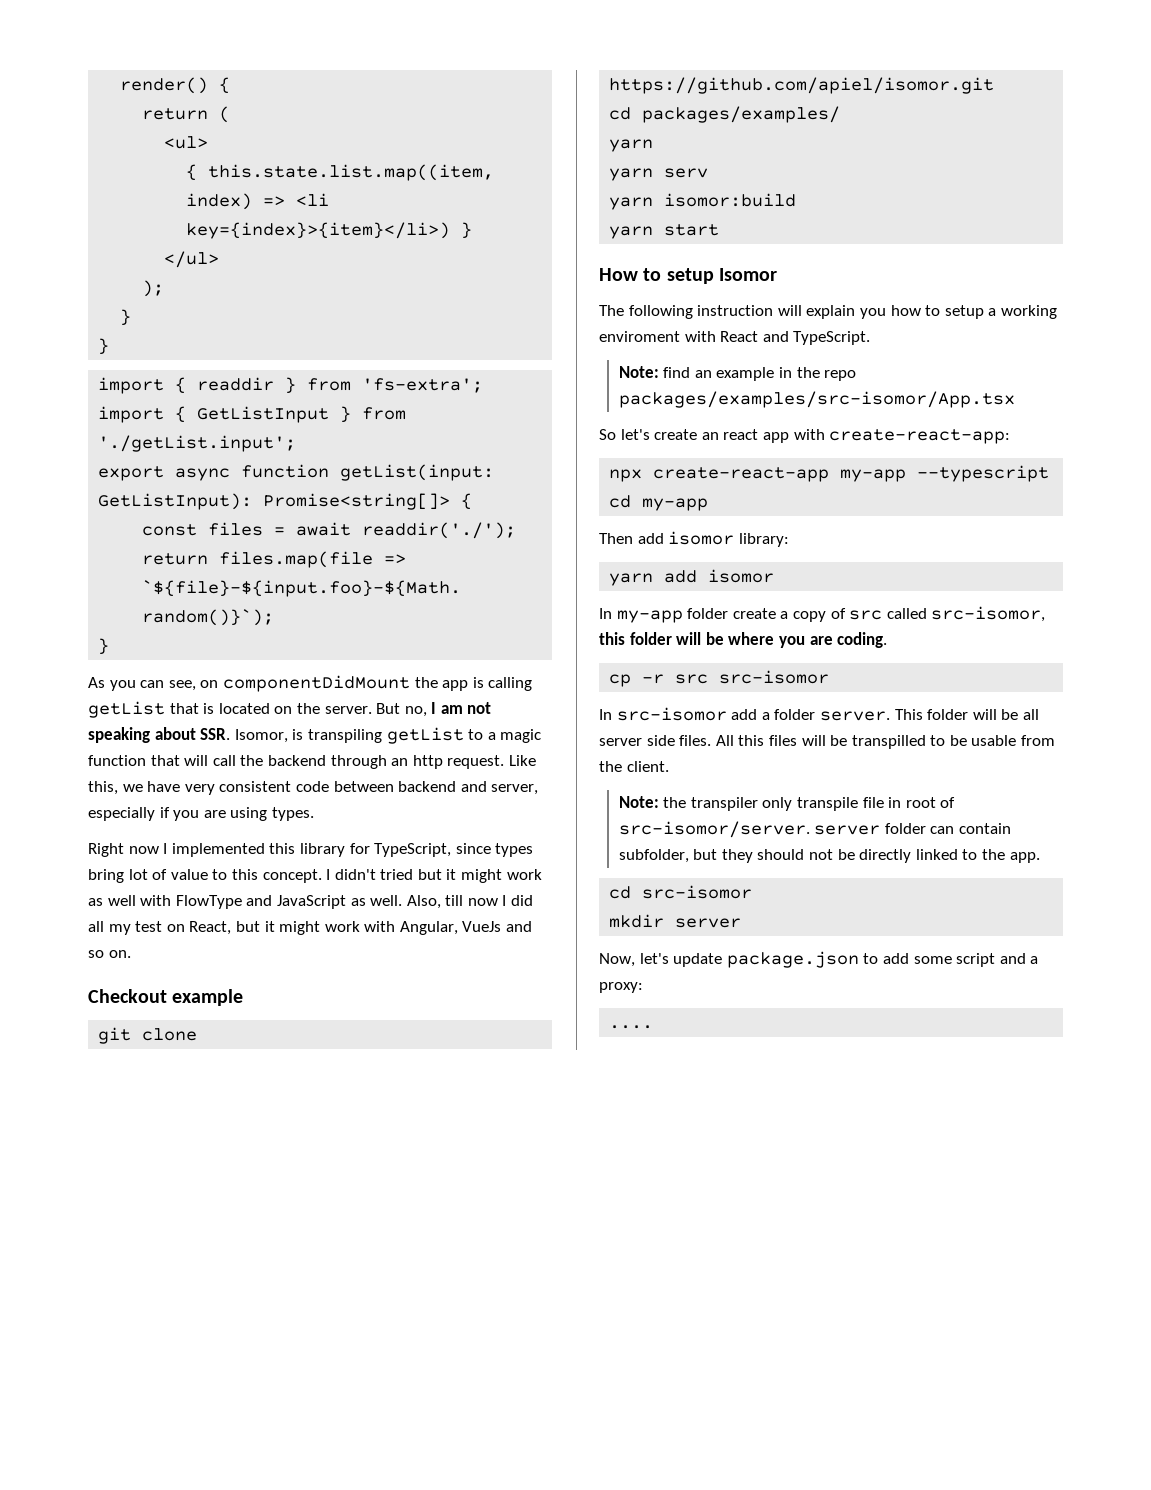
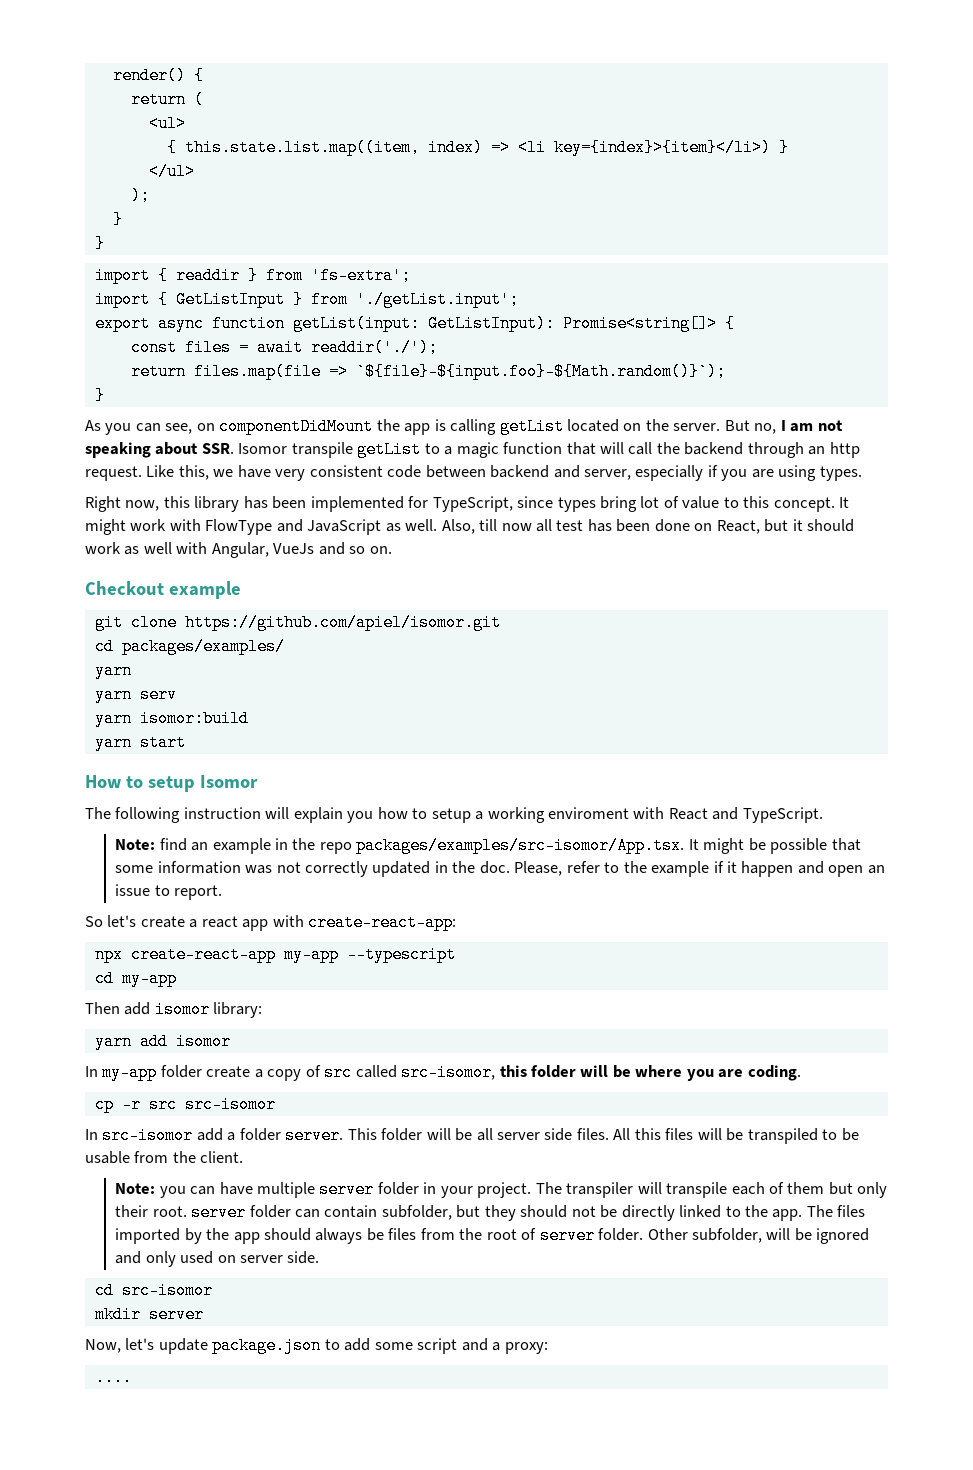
[169,703,215,714] that is -> (564, 426) none
[234,729,382,743] Isomor, is transpiling -> [238,442,353,458] Isomor transpile
[128,843,345,857] now I implemented this library -> [125,496,404,512] now, this library has been implemented
[326,869,542,883] [88,895,136,906] I didn't tried but it might work as well -> [839,497,850,508] [85,519,167,535] It might work
[502,895,534,906] [88,921,360,935] I did all my test on React, but it might work -> [536,519,855,534] [85,542,172,555] all test has been done on React, but it should work as well
[618,391,1015,408] packages/examples/src-isomor/App.tsx -> [356,837,861,854] [115,861,885,877] [115,884,223,900] packages/examples/src-isomor/App.tsx. It might be possible that some information was not correctly updated in the doc. Please, refer to the example if it happen and open an issue to report.
[701,432,719,440] an -> [189,919,198,928] a
[851,735,926,749] transpilled -> [747,1128,818,1144] transpiled
[663,797,956,811] [618,821,810,838] the transpiler only transpile file in root of src-isomor/server. -> [159,1181,888,1198] [115,1205,187,1217] you can have multiple server folder in your project. The transpiler will transpile each of them but only their root.
(1040, 857) none -> [806,1205,866,1217] [115,1227,870,1244] [115,1251,320,1267] The files imported by the app should always be files from the root of server folder. Other subfolder, will be ignored and only used on server side.

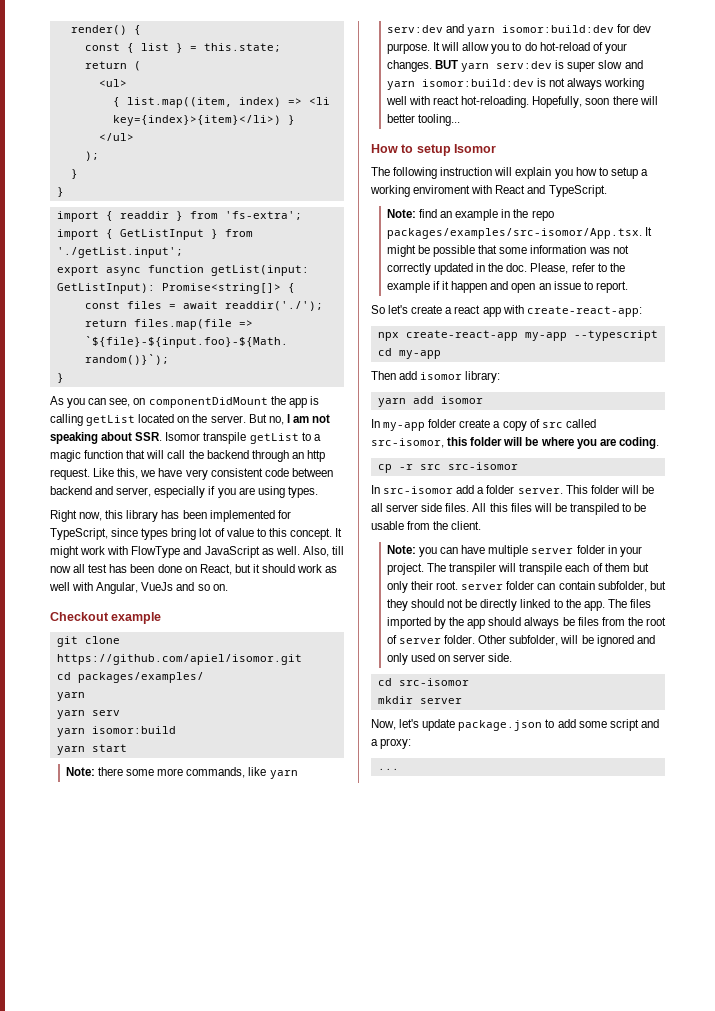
(204, 75) none -> [84,43,281,53] // const { list } = this.state;
[184,139,420,156] this.state.list.map((item, -> [126,97,232,108] list.map((item,
(186, 742) none -> [65,767,298,779] [386,24,652,36] [386,42,627,54] [386,60,643,72] [386,78,645,90] [385,96,658,108] [386,114,460,126] // Note: there some more commands, like yarn serv:dev and yarn isomor:build:dev for dev purpose. It will allow you to do hot-reload of your changes. BUT yarn serv:dev is super slow and yarn isomor:build:dev is not always working well with react hot-reloading. Hopefully, soon there will better tooling...
[94,1369,132,1386] .... -> [377,768,399,770] ...

